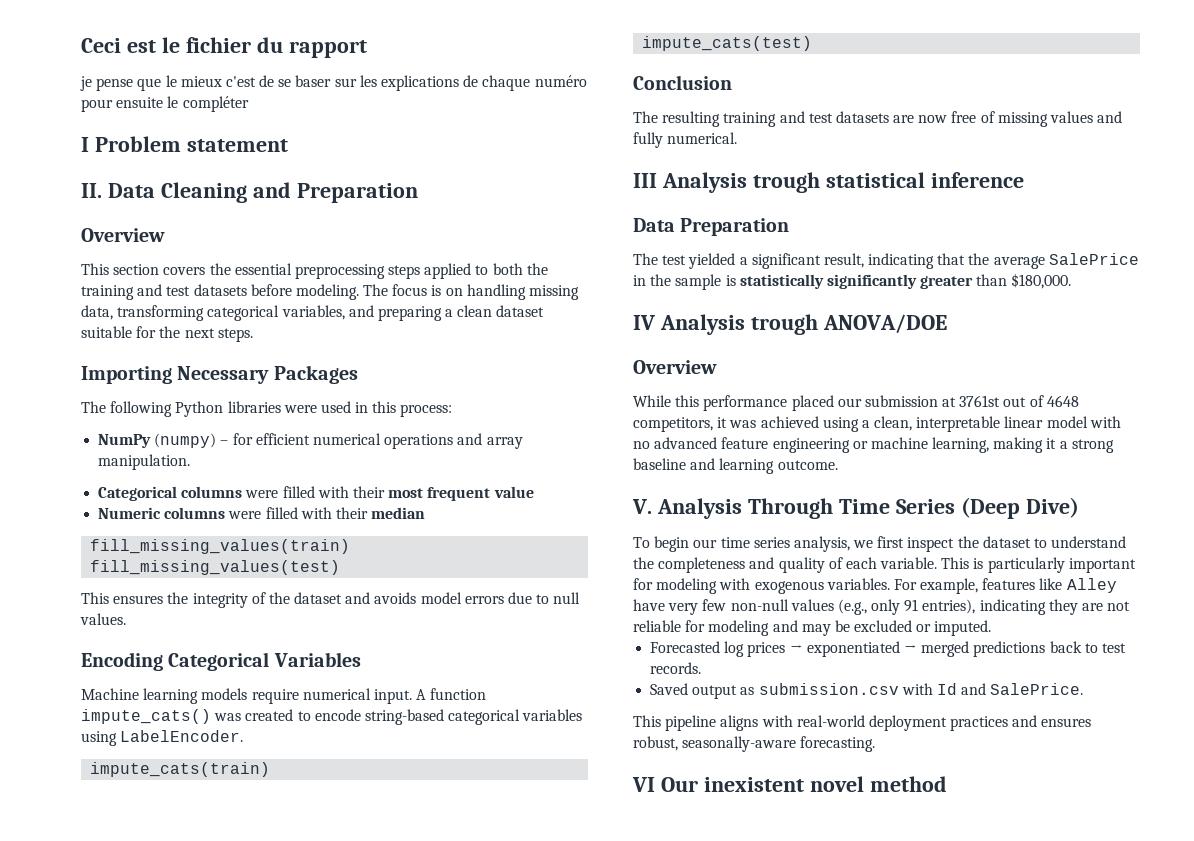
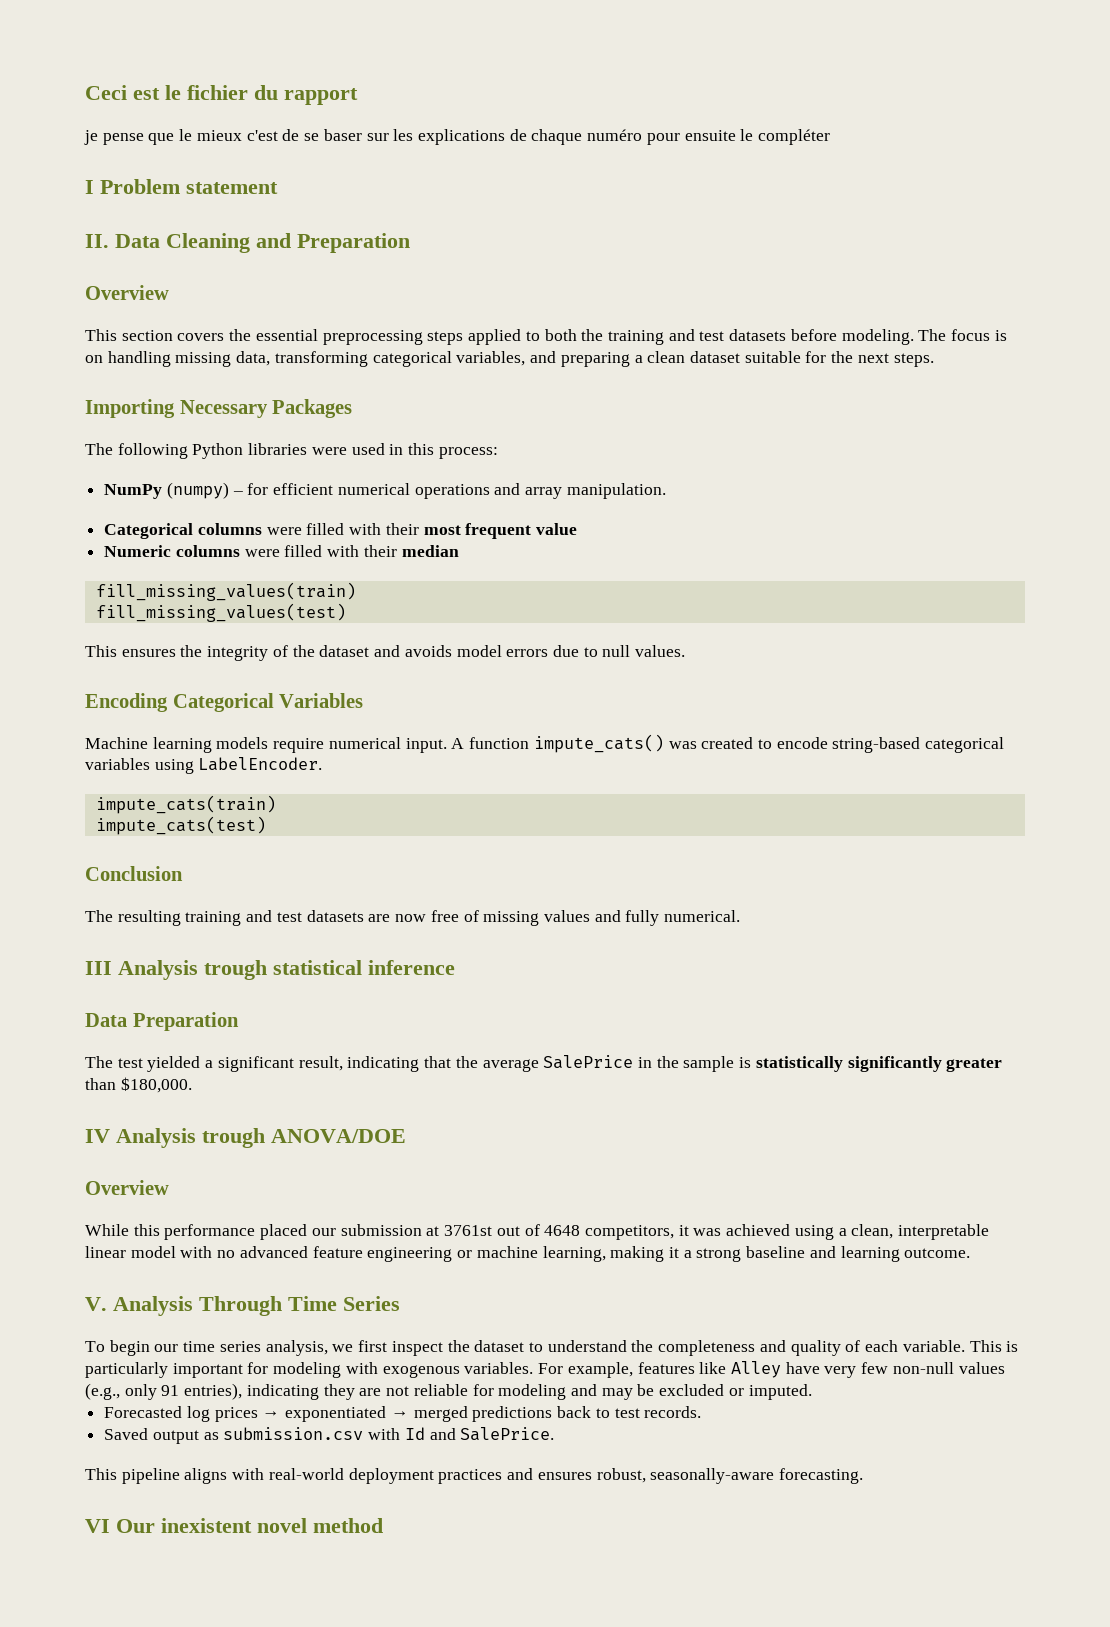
[960,497,1079,519] (Deep Dive) -> (400, 1303) none

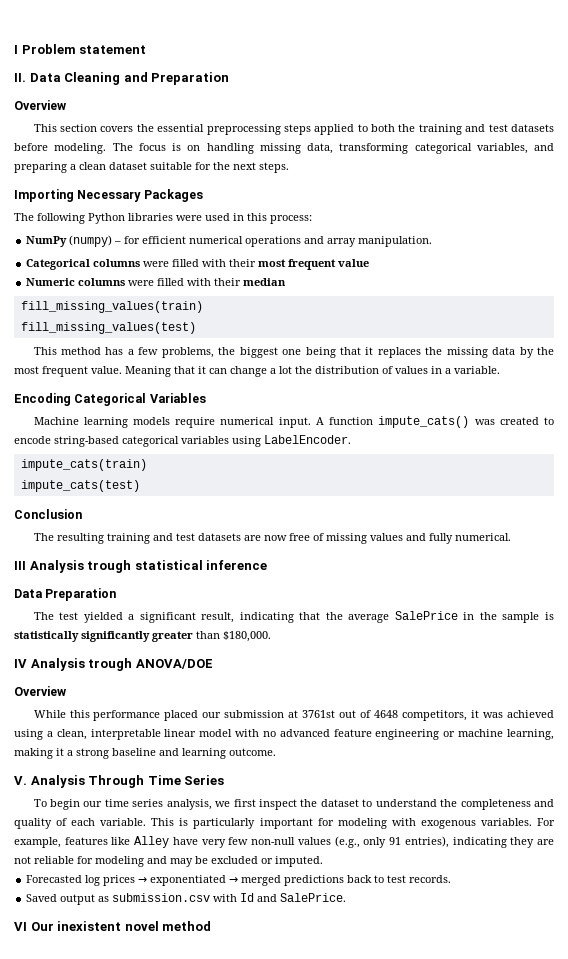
[85,85,358,105] [84,129,831,145] Ceci est le fichier du rapport // je pense que le mieux c'est de se baser sur les explications de chaque numéro pour ensuite le compléter // -> (14, 49) none
[121,645,686,661] ensures the integrity of the dataset and avoids model errors due to null values. -> [60,347,554,358] [14,366,500,377] method has a few problems, the biggest one being that it replaces the missing data by the most frequent value. Meaning that it can change a lot the distribution of values in a variable.
[85,1468,863,1484] // This pipeline aligns with real-world deployment practices and ensures robust, seasonally-aware forecasting. -> (347, 897) none

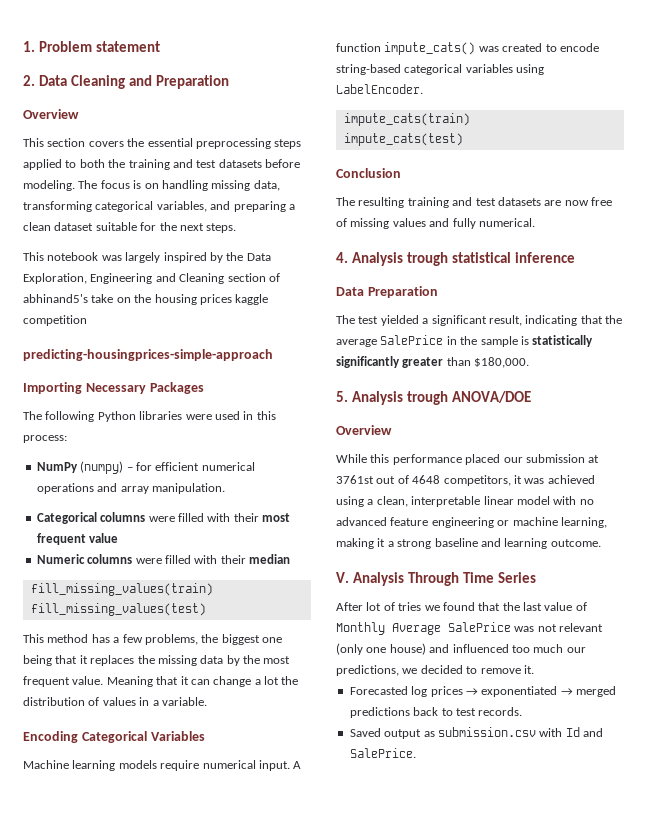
[14,45,18,54] I -> [23,41,35,52] 1.
[14,73,26,82] II. -> [23,75,35,86] 2.
(289, 167) none -> [23,252,271,263] [23,273,280,284] [23,294,269,305] [23,315,87,326] [23,349,273,361] // This notebook was largely inspired by the Data Exploration, Engineering and Cleaning section of abhinand5's take on the housing prices kaggle competition // predicting-housingprices-simple-approach
[14,561,26,570] III -> [336,252,348,263] 4.
[14,659,27,668] IV -> [336,391,348,402] 5.
[33,799,554,810] [14,818,555,829] [14,836,554,848] [14,856,323,867] To begin our time series analysis, we first inspect the dataset to understand the completeness and quality of each variable. This is particularly important for modeling with exogenous variables. For example, features like Alley have very few non-null values (e.g., only 91 entries), indicating they are not reliable for modeling and may be excluded or imputed. -> [336,602,587,611] [336,622,604,635] [336,643,586,655] [336,665,534,676] After lot of tries we found that the last value of Monthly Average SalePrice was not relevant (only one house) and influenced too much our predictions, we decided to remove it.
[14,921,212,931] // VI Our inexistent novel method -> (416, 753) none

